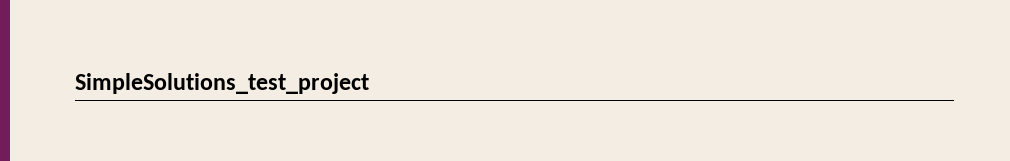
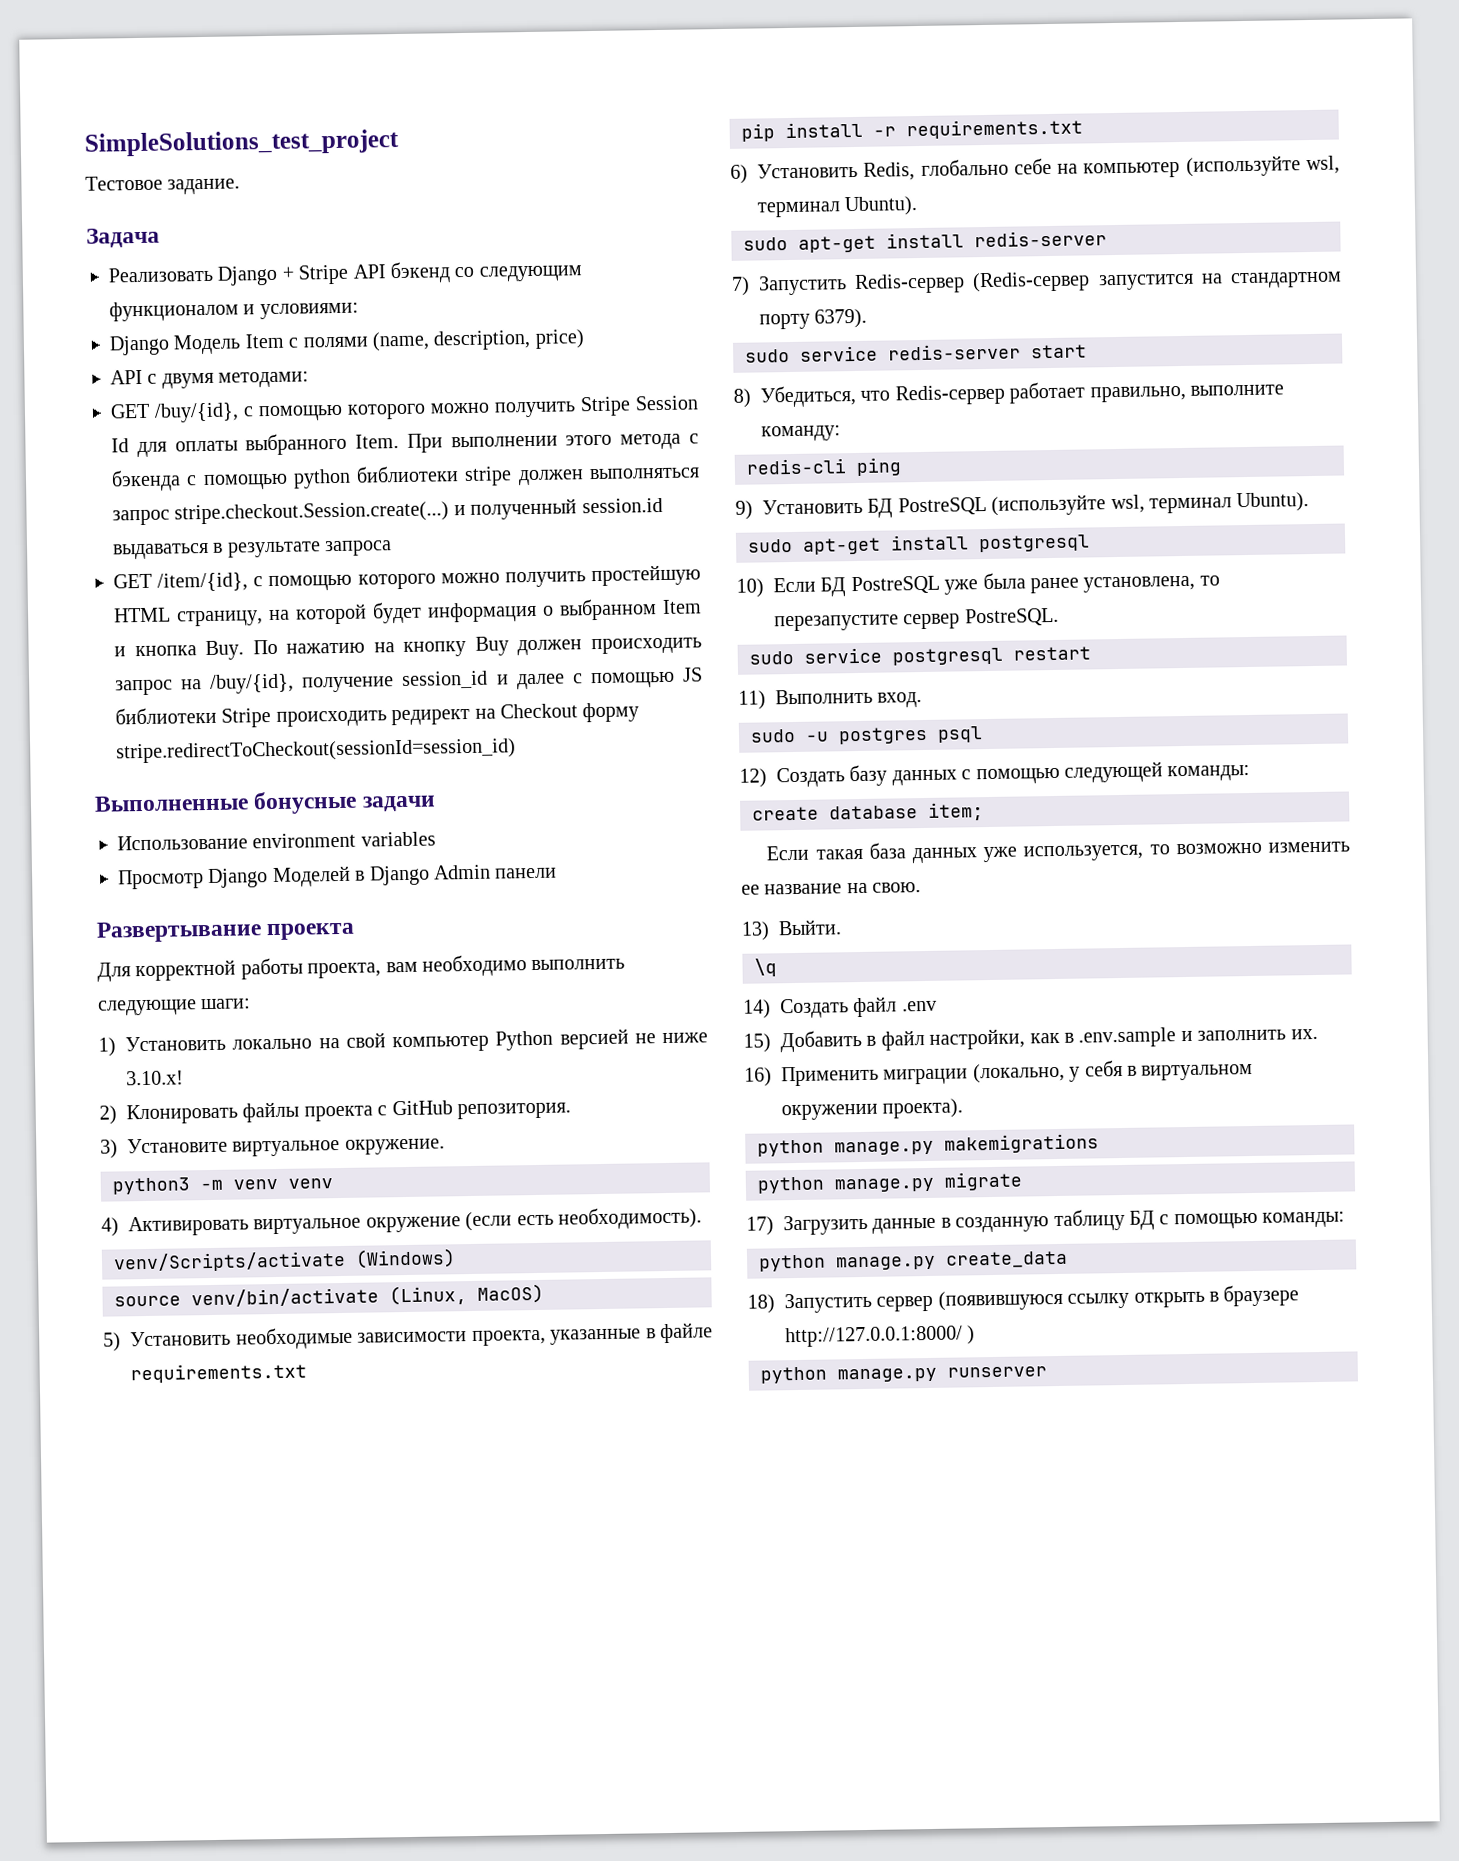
(369, 83) none -> [85,175,241,195] [86,227,160,248] [108,261,582,286] [109,300,359,322] [109,329,585,356] [110,369,310,389] [110,395,698,423] [111,432,699,458] [111,465,700,492] [112,497,663,526] [112,540,393,560] [113,564,701,592] [113,598,702,627] [114,636,702,661] [115,667,703,696] [115,702,640,728] [116,738,516,764] [94,790,436,815] [117,831,436,851] [118,864,558,890] [96,920,356,943] [97,954,626,982] [98,998,252,1016] [98,1028,708,1057] [126,1070,184,1086] [99,1100,571,1125] [100,1137,445,1159] [112,1177,333,1195] [101,1206,702,1237] [113,1248,456,1273] [114,1283,544,1308] [103,1322,713,1352] [130,1362,307,1384] [741,118,1083,142] [730,155,1340,184] [757,196,919,218] [743,230,1107,253] [731,271,1342,296] [759,308,868,330] [745,343,1087,363] [733,381,1284,408] [761,425,841,442] [746,457,902,476] [735,492,1310,520] [747,534,1090,555] [736,572,1220,598] [774,607,1059,632] [749,646,1091,666] [738,688,923,710] [750,726,983,745] [739,761,1251,788] [752,802,984,821] [766,841,1350,864] [741,882,922,895] [741,919,842,941] [754,958,777,977] [743,996,937,1019] [743,1027,1318,1053] [744,1059,1254,1087] [781,1098,964,1121] [757,1133,1099,1157] [757,1171,1023,1194] [746,1208,1346,1236] [758,1250,1068,1272] [747,1284,1300,1314] [785,1325,976,1348] [760,1366,1047,1384] // Тестовое задание. // Задача // Реализовать Django + Stripe API бэкенд со следующим функционалом и условиями: // Django Модель Item с полями (name, description, price) // API с двумя методами: // GET /buy/{id}, c помощью которого можно получить Stripe Session Id для оплаты выбранного Item. При выполнении этого метода c бэкенда с помощью python библиотеки stripe должен выполняться запрос stripe.checkout.Session.create(...) и полученный session.id выдаваться в результате запроса // GET /item/{id}, c помощью которого можно получить простейшую HTML страницу, на которой будет информация о выбранном Item и кнопка Buy. По нажатию на кнопку Buy должен происходить запрос на /buy/{id}, получение session_id и далее с помощью JS библиотеки Stripe происходить редирект на Checkout форму stripe.redirectToCheckout(sessionId=session_id) // Выполненные бонусные задачи // Использование environment variables // Просмотр Django Моделей в Django Admin панели // Развертывание проекта // Для корректной работы проекта, вам необходимо выполнить следующие шаги: // 1) Установить локально на свой компьютер Python версией не ниже 3.10.x! // 2) Клонировать файлы проекта с GitHub репозитория. // 3) Установите виртуальное окружение. // python3 -m venv venv // 4) Активировать виртуальное окружение (если есть необходимость). // venv/Scripts/activate (Windows) // source venv/bin/activate (Linux, MacOS) // 5) Установить необходимые зависимости проекта, указанные в файле requirements.txt // pip install -r requirements.txt // 6) Установить Redis, глобально себе на компьютер (используйте wsl, терминал Ubuntu). // sudo apt-get install redis-server // 7) Запустить Redis-сервер (Redis-сервер запустится на стандартном порту 6379). // sudo service redis-server start // 8) Убедиться, что Redis-сервер работает правильно, выполните команду: // redis-cli ping // 9) Установить БД PostreSQL (используйте wsl, терминал Ubuntu). // sudo apt-get install postgresql // 10) Если БД PostreSQL уже была ранее установлена, то перезапустите сервер PostreSQL. // sudo service postgresql restart // 11) Выполнить вход. // sudo -u postgres psql // 12) Создать базу данных с помощью следующей команды: // create database item; // Если такая база данных уже используется, то возможно изменить ее название на свою. // 13) Выйти. // \q // 14) Создать файл .env // 15) Добавить в файл настройки, как в .env.sample и заполнить их. // 16) Применить миграции (локально, у себя в виртуальном окружении проекта). // python manage.py makemigrations // python manage.py migrate // 17) Загрузить данные в созданную таблицу БД с помощью команды: // python manage.py create_data // 18) Запустить сервер (появившуюся ссылку открыть в браузере http://127.0.0.1:8000/ ) // python manage.py runserver

